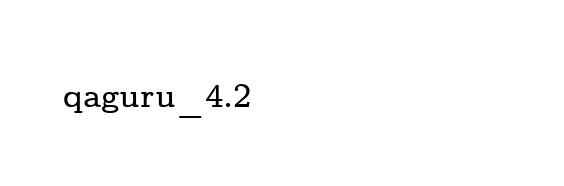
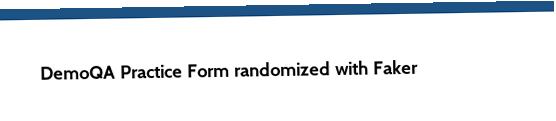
[63,84,251,118] qaguru_4.2 -> [40,59,419,80] DemoQA Practice Form randomized with Faker

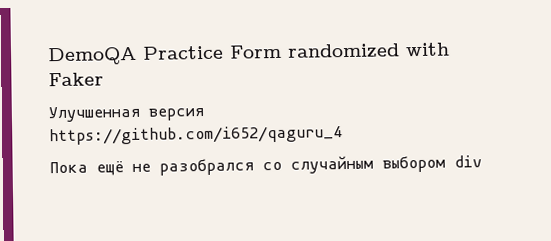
(419, 67) none -> [48,105,204,123] [49,125,343,146] [49,155,482,176] // Улучшенная версия https://github.com/i652/qaguru_4 // Пока ещё не разобрался со случайным выбором div

